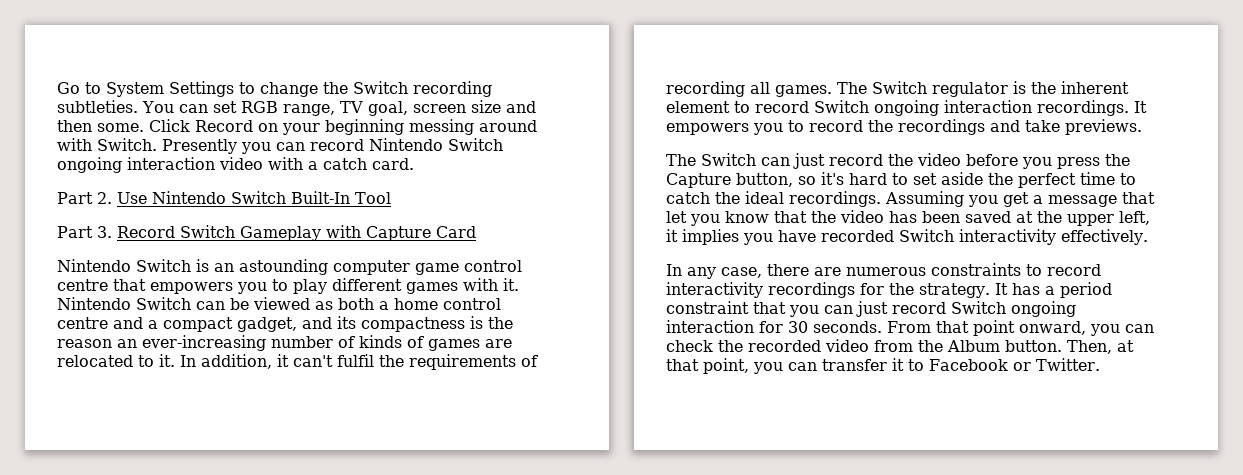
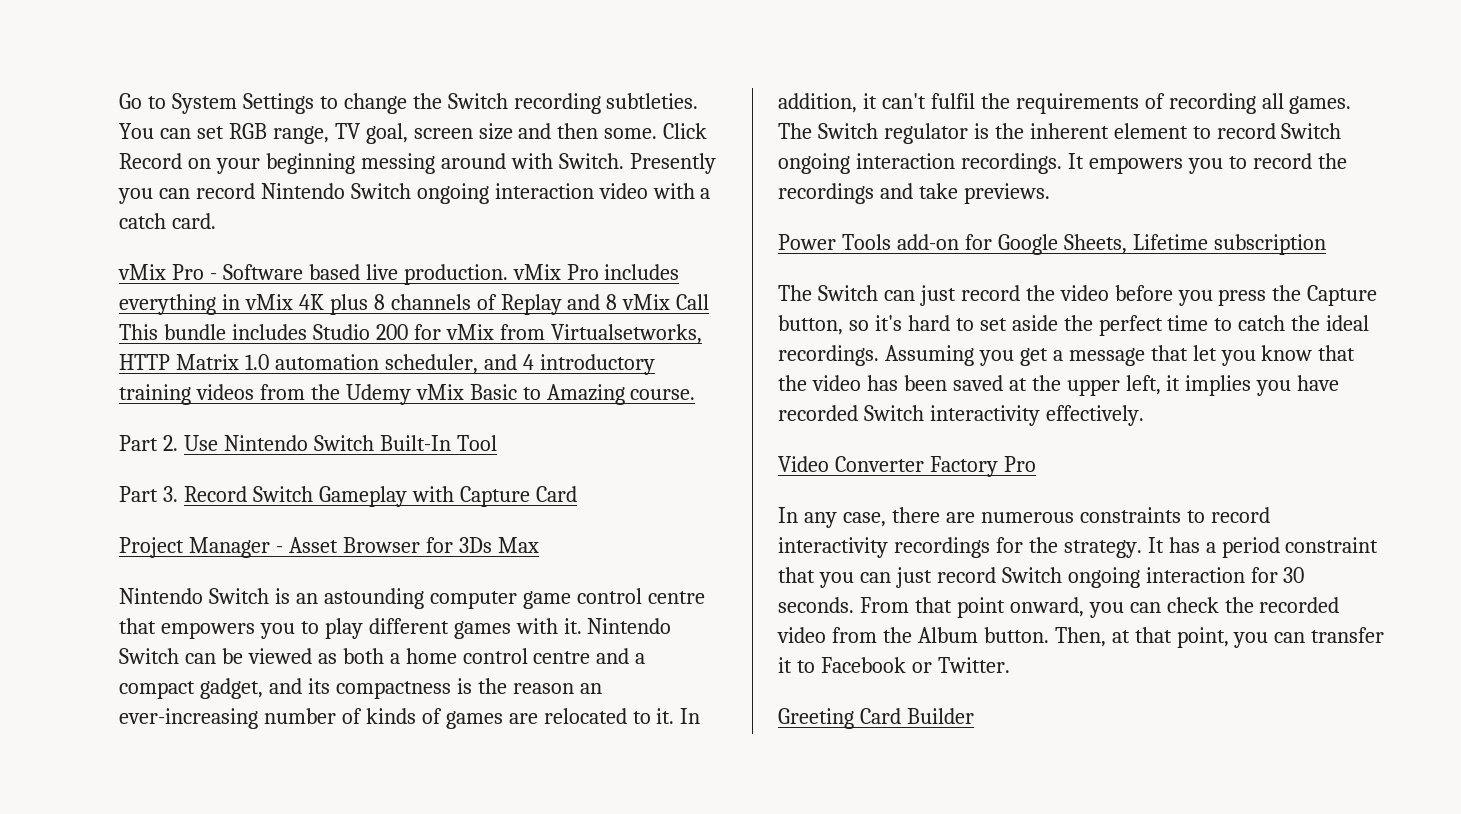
(414, 164) none -> [118,264,680,285] [119,294,710,315] [119,324,702,344] [119,354,655,375] [119,384,696,405] // vMix Pro - Software based live production. vMix Pro includes everything in vMix 4K plus 8 channels of Replay and 8 vMix Call This bundle includes Studio 200 for vMix from Virtualsetworks, HTTP Matrix 1.0 automation scheduler, and 4 introductory training videos from the Udemy vMix Basic to Amazing course.
(476, 232) none -> [119,537,539,558] // Project Manager - Asset Browser for 3Ds Max
(1142, 127) none -> [778,234,1326,255] // Power Tools add-on for Google Sheets, Lifetime subscription
(1148, 237) none -> [778,456,1036,477] // Video Converter Factory Pro
(1100, 364) none -> [778,708,974,729] // Greeting Card Builder

